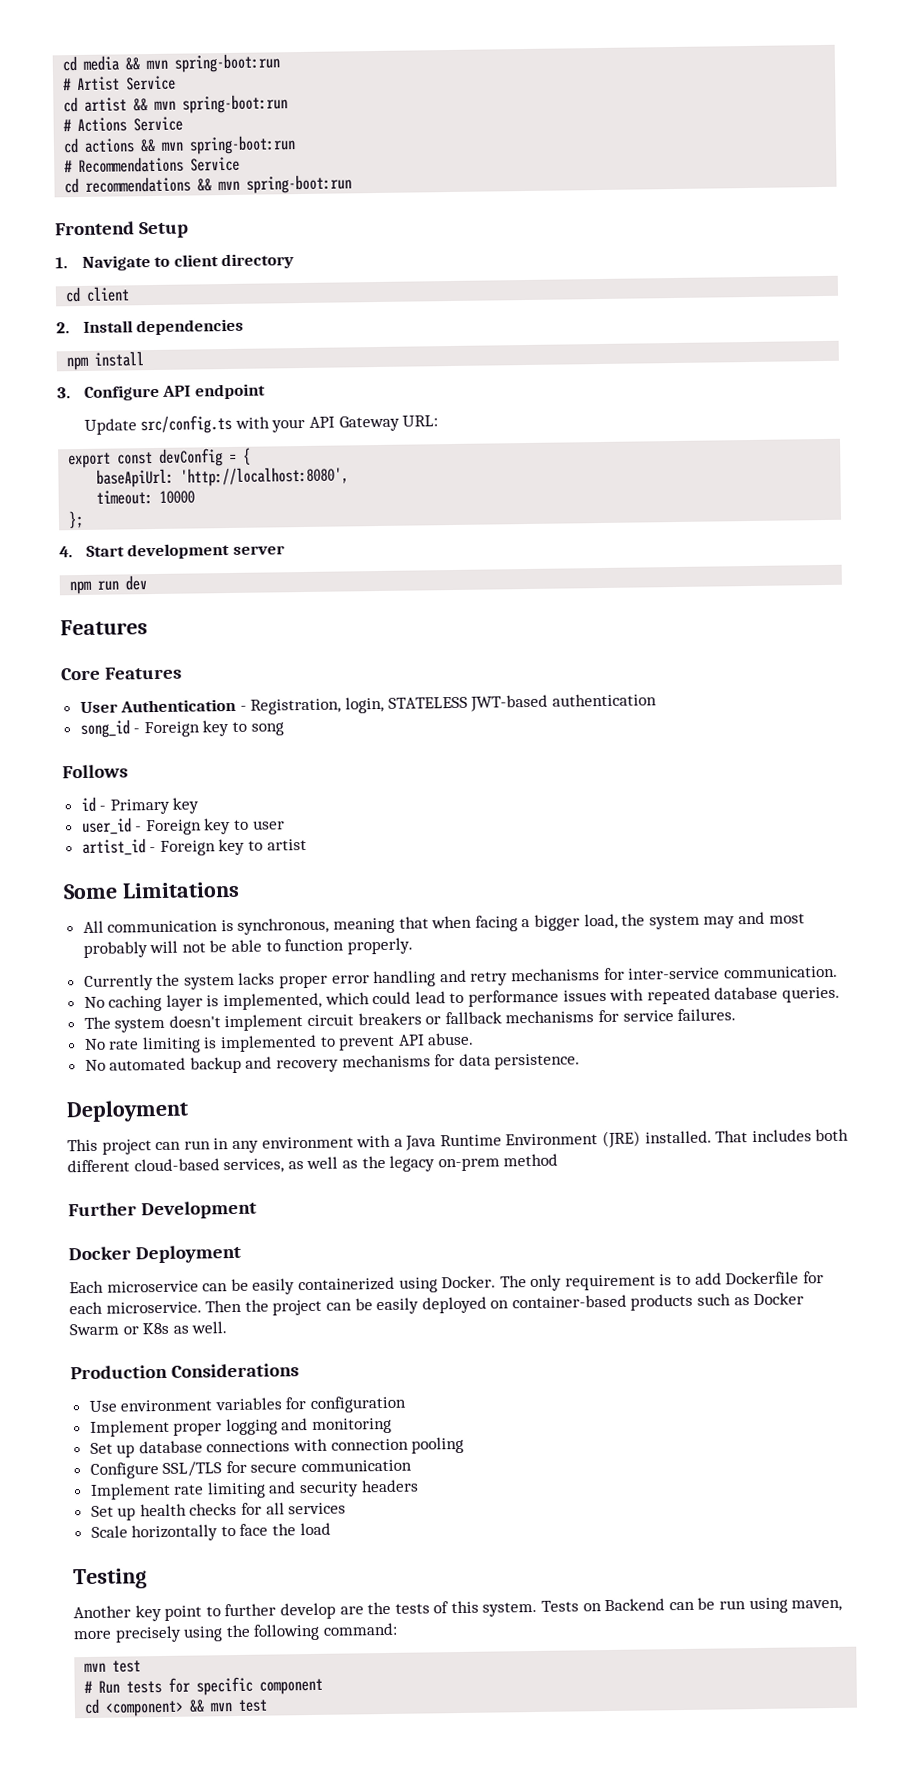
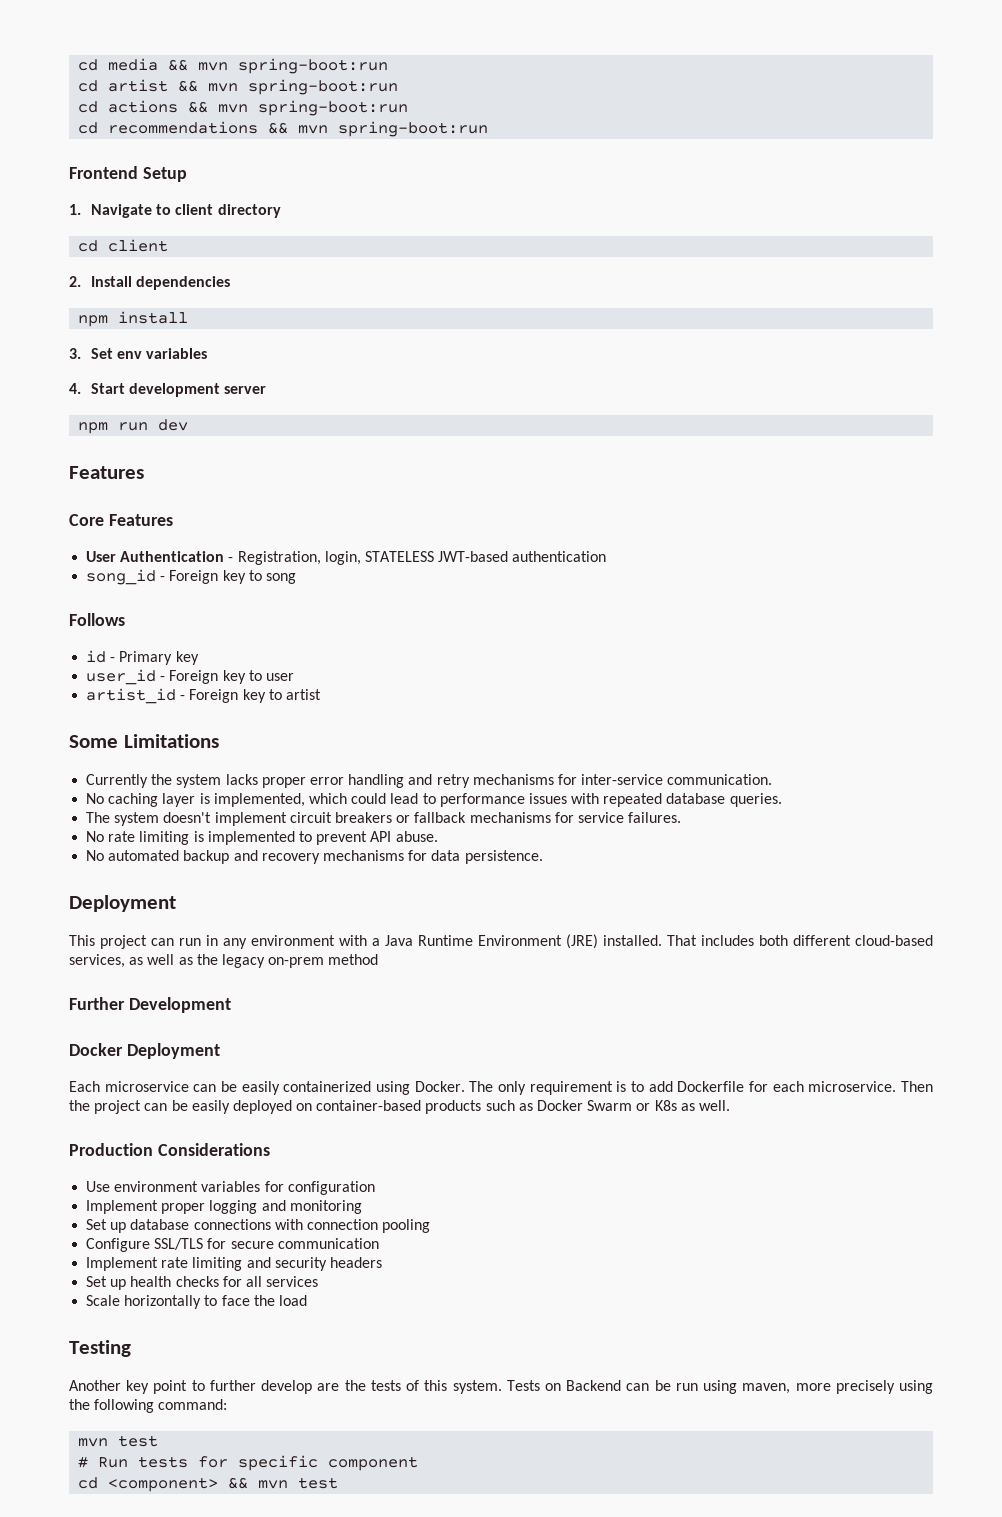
[63,75,177,92] // # Artist Service -> (389, 66) none
[63,116,184,133] // # Actions Service -> (399, 87) none
[64,156,241,173] // # Recommendations Service -> (409, 108) none
[83,383,266,401] [83,414,439,435] [68,447,252,469] [96,466,350,488] [96,490,196,505] [68,510,85,529] Configure API endpoint // Update src/config.ts with your API Gateway URL: // export const devConfig = { // baseApiUrl: 'http://localhost:8080', // timeout: 10000 // }; -> [91,348,208,359] Set env variables
[82,911,805,935] [82,937,413,959] // All communication is synchronous, meaning that when facing a bigger load, the system may and most probably will not be able to function properly. -> (219, 741) none

